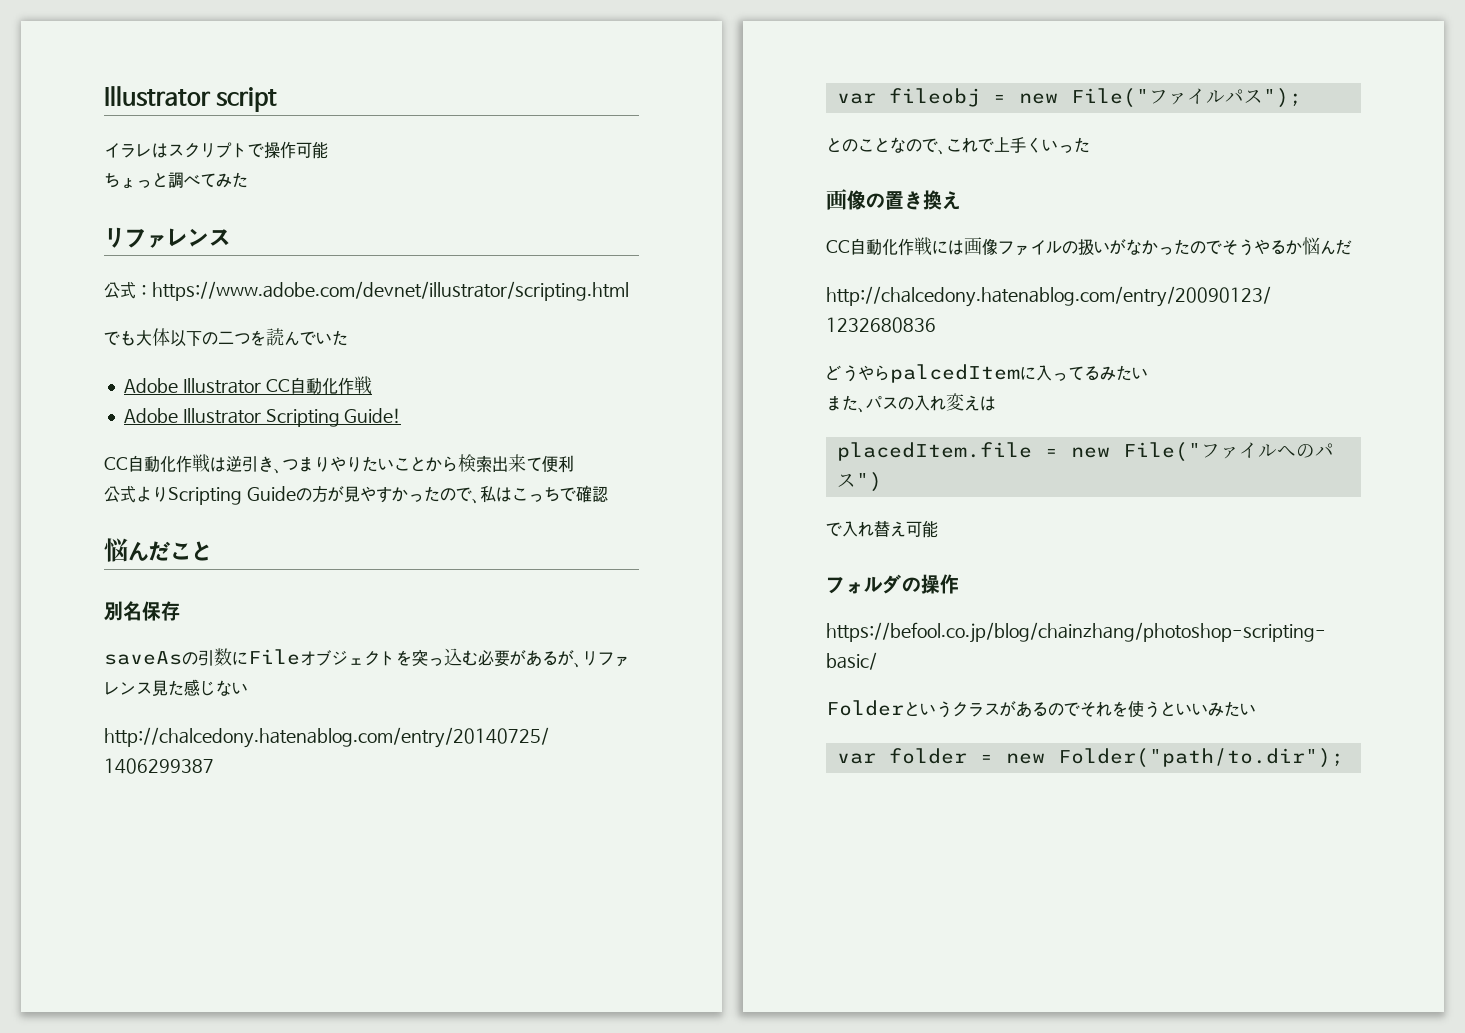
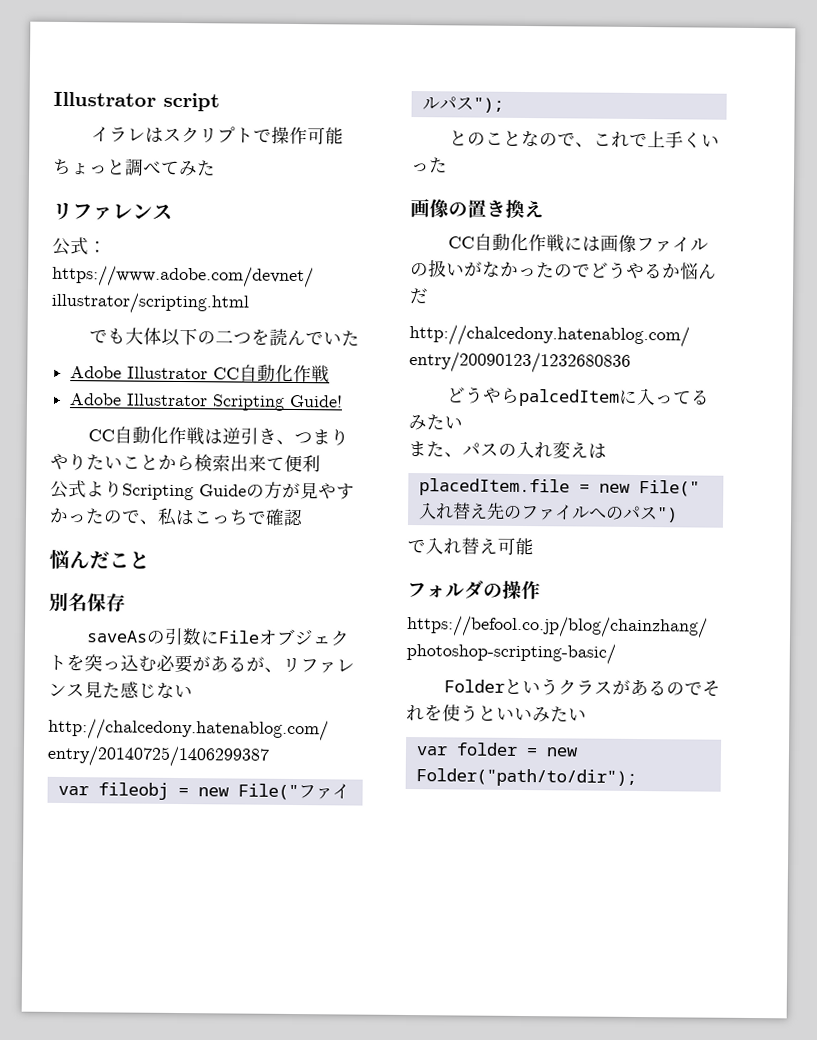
[1222,239,1238,255] そ -> [590,262,609,278] ど
(1201, 452) none -> [418,502,522,520] 入れ替え先の
[1057,748,1344,768] Folder("path/to.dir"); -> [415,768,637,788] Folder("path/to/dir");

